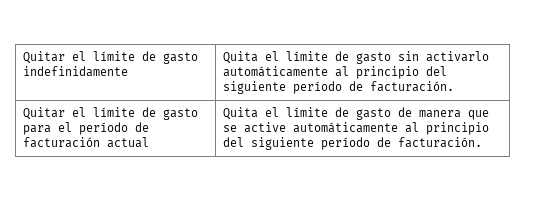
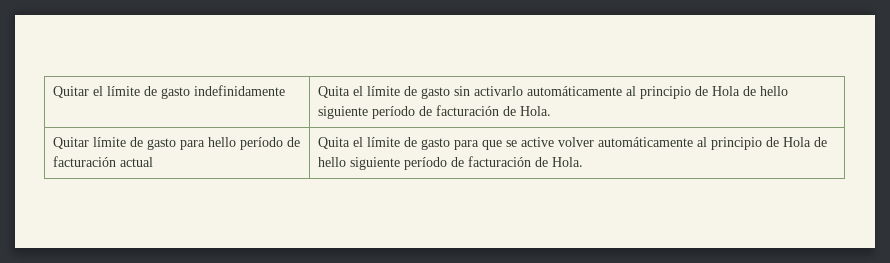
[426,66,448,76] [223,81,455,94] [23,107,199,120] [23,122,73,135] del siguiente período de facturación. // Quitar el límite de gasto para el -> [695,86,789,96] [318,105,552,119] [53,137,237,150] de Hola de hello siguiente período de facturación de Hola. // Quitar límite de gasto para hello
[398,107,462,118] de manera -> [454,140,480,150] para
[293,122,490,135] [223,137,483,150] automáticamente al principio del siguiente período de facturación. -> [558,137,828,150] [318,156,584,170] volver automáticamente al principio de Hola de hello siguiente período de facturación de Hola.

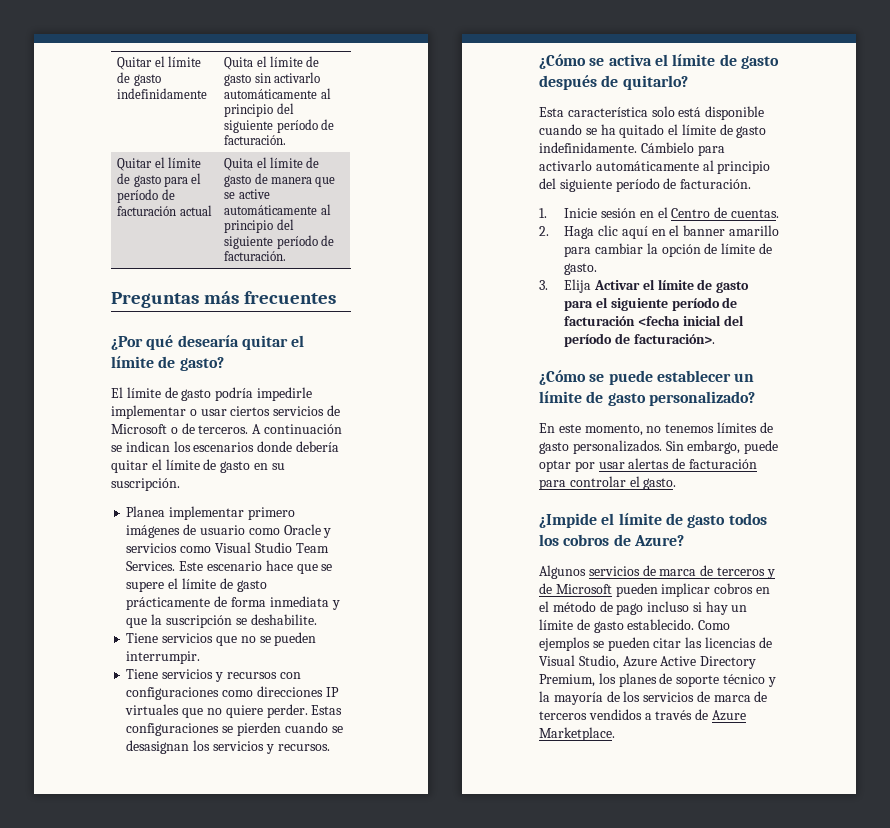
[695,86,789,96] [318,105,552,119] [53,137,237,150] de Hola de hello siguiente período de facturación de Hola. // Quitar límite de gasto para hello -> [276,103,294,114] [224,119,335,133] [224,135,287,145] [117,157,202,171] [117,173,202,187] del siguiente período de facturación. // Quitar el límite de gasto para el
[454,140,480,150] para -> [254,173,313,184] de manera
[558,137,828,150] [318,156,584,170] volver automáticamente al principio de Hola de hello siguiente período de facturación de Hola. -> [224,204,331,215] [224,219,294,233] [224,235,335,249] [224,251,287,261] [111,291,337,308] [111,335,305,350] [111,356,224,371] [111,387,312,401] [111,405,340,419] [111,423,342,434] [111,441,339,452] [111,459,285,473] [111,478,180,491] [126,506,295,520] [126,524,332,538] [126,542,329,553] [126,560,333,574] [126,578,267,592] [126,596,340,610] [126,614,317,628] [126,632,317,646] [126,651,201,664] [126,669,301,682] [126,686,339,700] [125,704,343,718] [126,722,343,736] [126,740,330,754] [539,54,779,69] [539,75,688,90] [539,106,765,120] [539,124,767,138] [539,142,725,156] [539,160,771,174] [539,178,752,192] [539,207,779,218] [539,225,779,239] [564,243,772,257] [564,263,598,275] [539,279,750,293] [564,297,738,311] [564,315,744,326] [564,333,715,347] [539,370,755,385] [539,391,755,406] [539,422,773,436] [539,440,779,454] [539,458,757,472] [539,476,677,490] [539,513,767,528] [539,534,684,546] [539,565,775,579] [539,583,770,597] [539,601,748,615] [539,619,731,633] [539,637,772,651] [539,655,757,669] [539,673,776,687] [539,691,768,705] [539,709,746,721] [539,727,615,741] automáticamente al principio del siguiente período de facturación. // Preguntas más frecuentes // ¿Por qué desearía quitar el límite de gasto? // El límite de gasto podría impedirle implementar o usar ciertos servicios de Microsoft o de terceros. A continuación se indican los escenarios donde debería quitar el límite de gasto en su suscripción. // Planea implementar primero imágenes de usuario como Oracle y servicios como Visual Studio Team Services. Este escenario hace que se supere el límite de gasto prácticamente de forma inmediata y que la suscripción se deshabilite. // Tiene servicios que no se pueden interrumpir. // Tiene servicios y recursos con configuraciones como direcciones IP virtuales que no quiere perder. Estas configuraciones se pierden cuando se desasignan los servicios y recursos. // ¿Cómo se activa el límite de gasto después de quitarlo? // Esta característica solo está disponible cuando se ha quitado el límite de gasto indefinidamente. Cámbielo para activarlo automáticamente al principio del siguiente período de facturación. // 1. Inicie sesión en el Centro de cuentas. // 2. Haga clic aquí en el banner amarillo para cambiar la opción de límite de gasto. // 3. Elija Activar el límite de gasto para el siguiente período de facturación <fecha inicial del período de facturación>. // ¿Cómo se puede establecer un límite de gasto personalizado? // En este momento, no tenemos límites de gasto personalizados. Sin embargo, puede optar por usar alertas de facturación para controlar el gasto. // ¿Impide el límite de gasto todos los cobros de Azure? // Algunos servicios de marca de terceros y de Microsoft pueden implicar cobros en el método de pago incluso si hay un límite de gasto establecido. Como ejemplos se pueden citar las licencias de Visual Studio, Azure Active Directory Premium, los planes de soporte técnico y la mayoría de los servicios de marca de terceros vendidos a través de Azure Marketplace.

